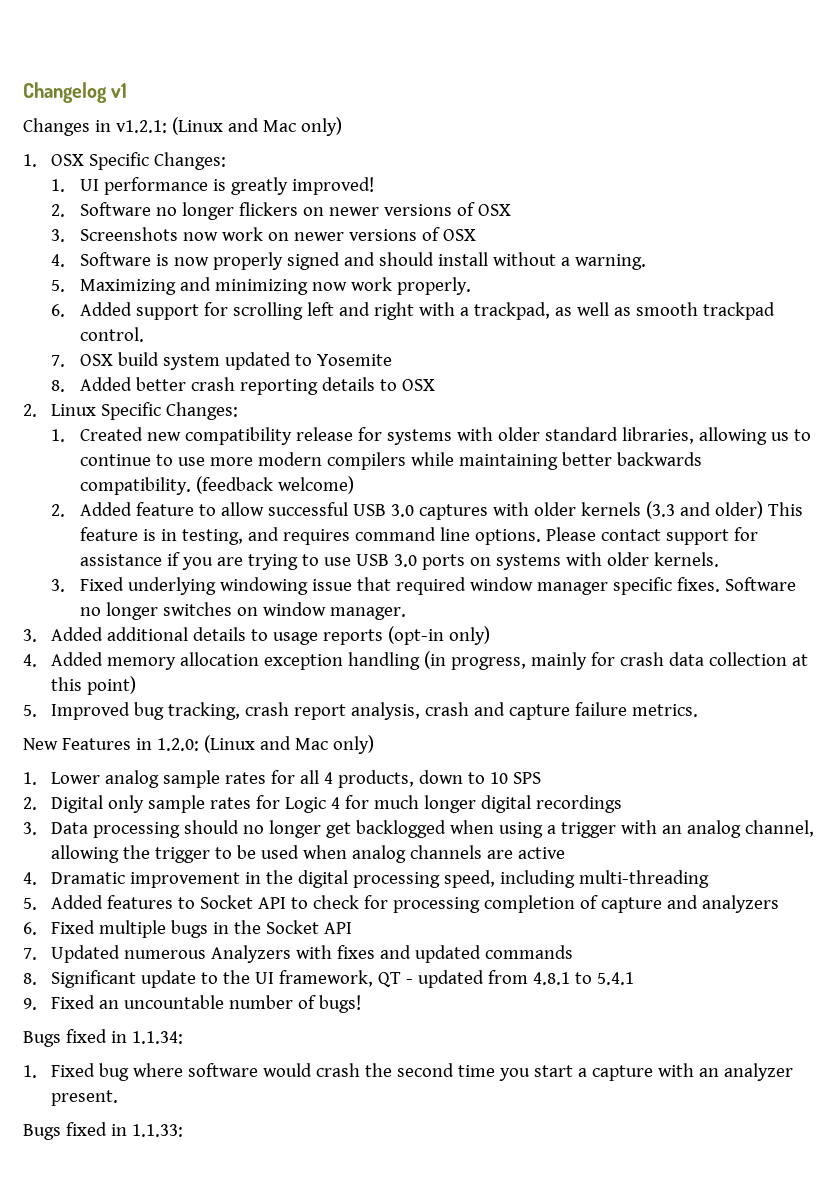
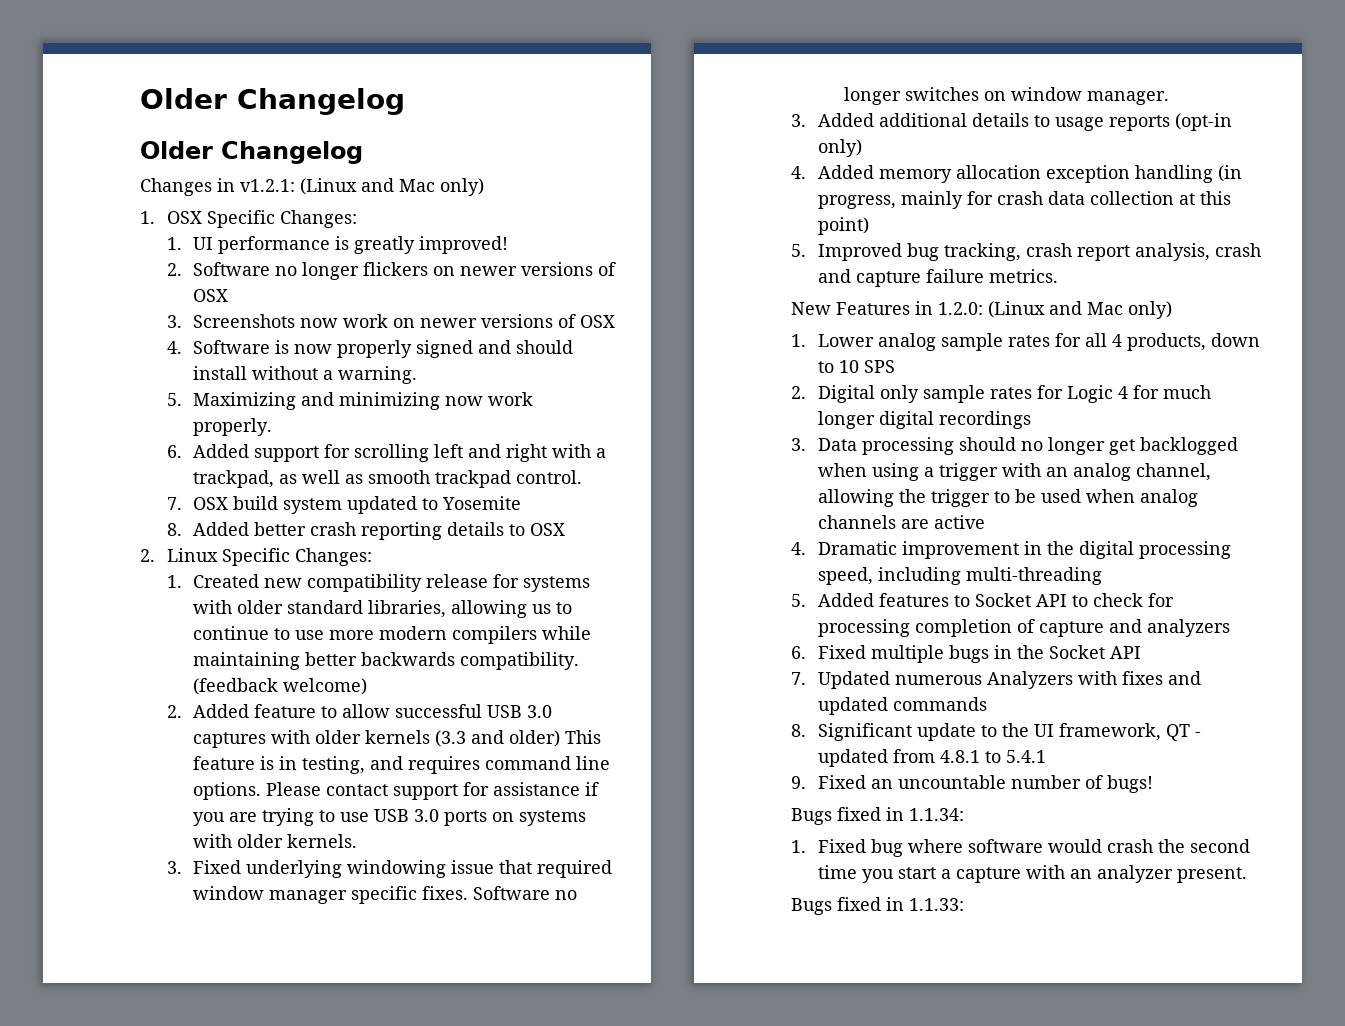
[23,82,128,103] Changelog v1 -> [140,88,405,115] [140,141,363,164] Older Changelog // Older Changelog

